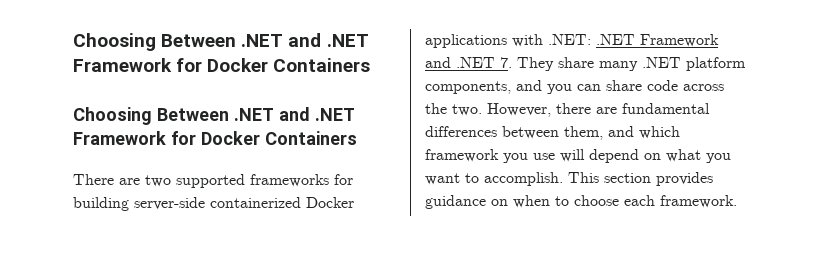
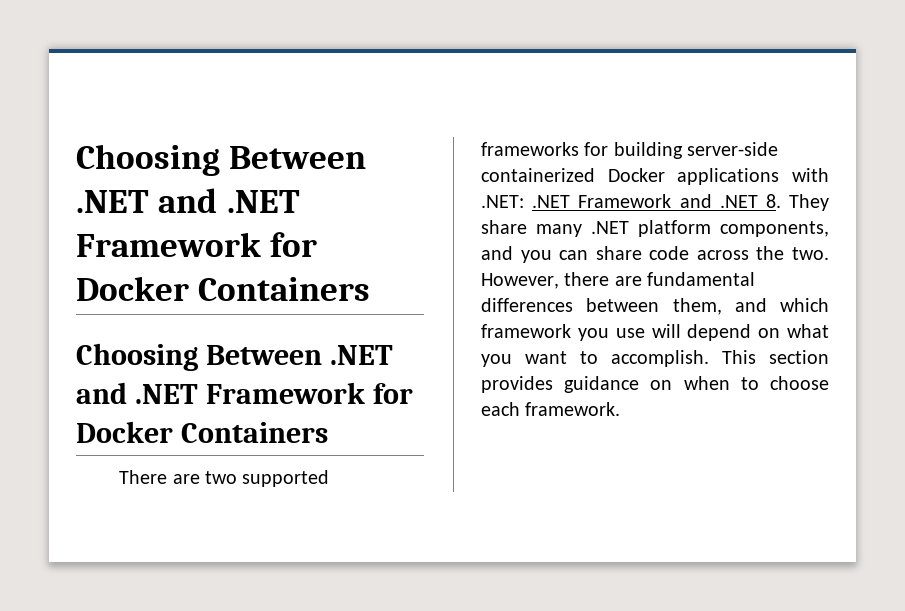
[500,57,512,68] 7. -> [765,194,781,208] 8.

